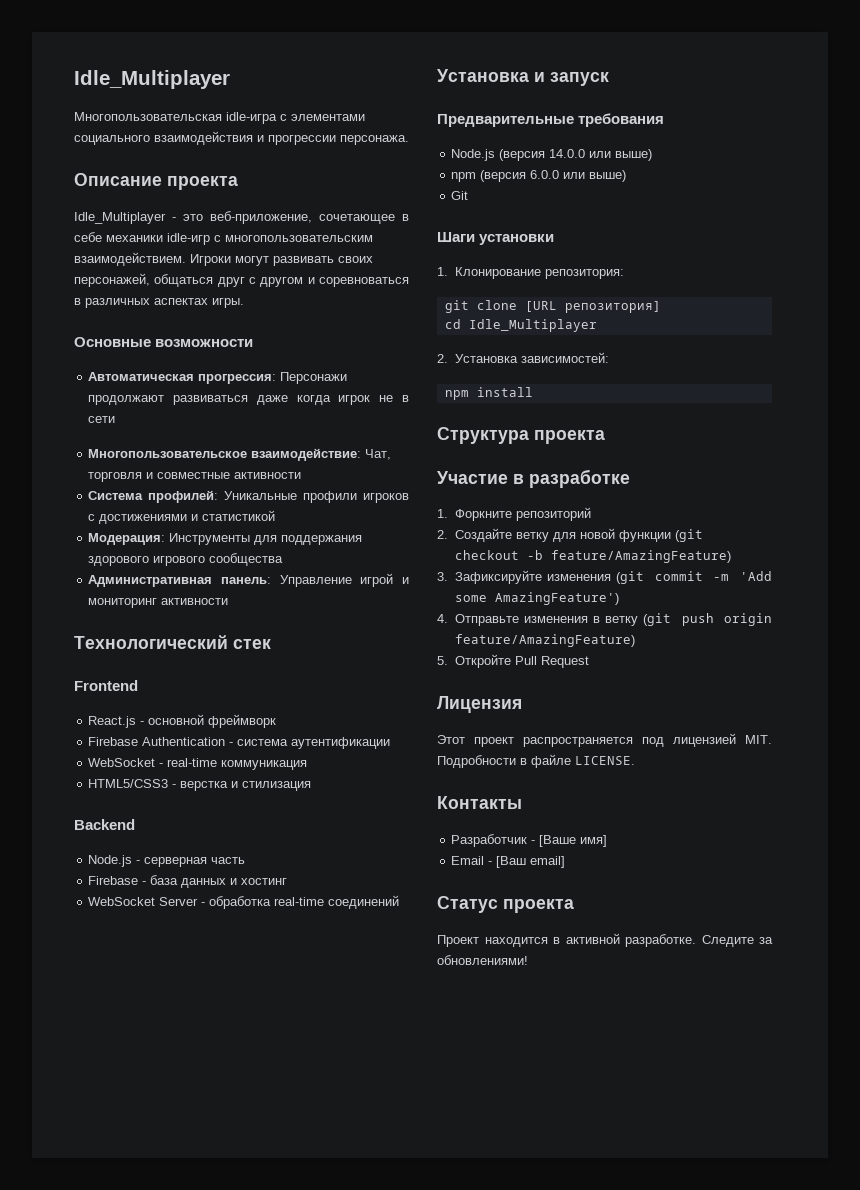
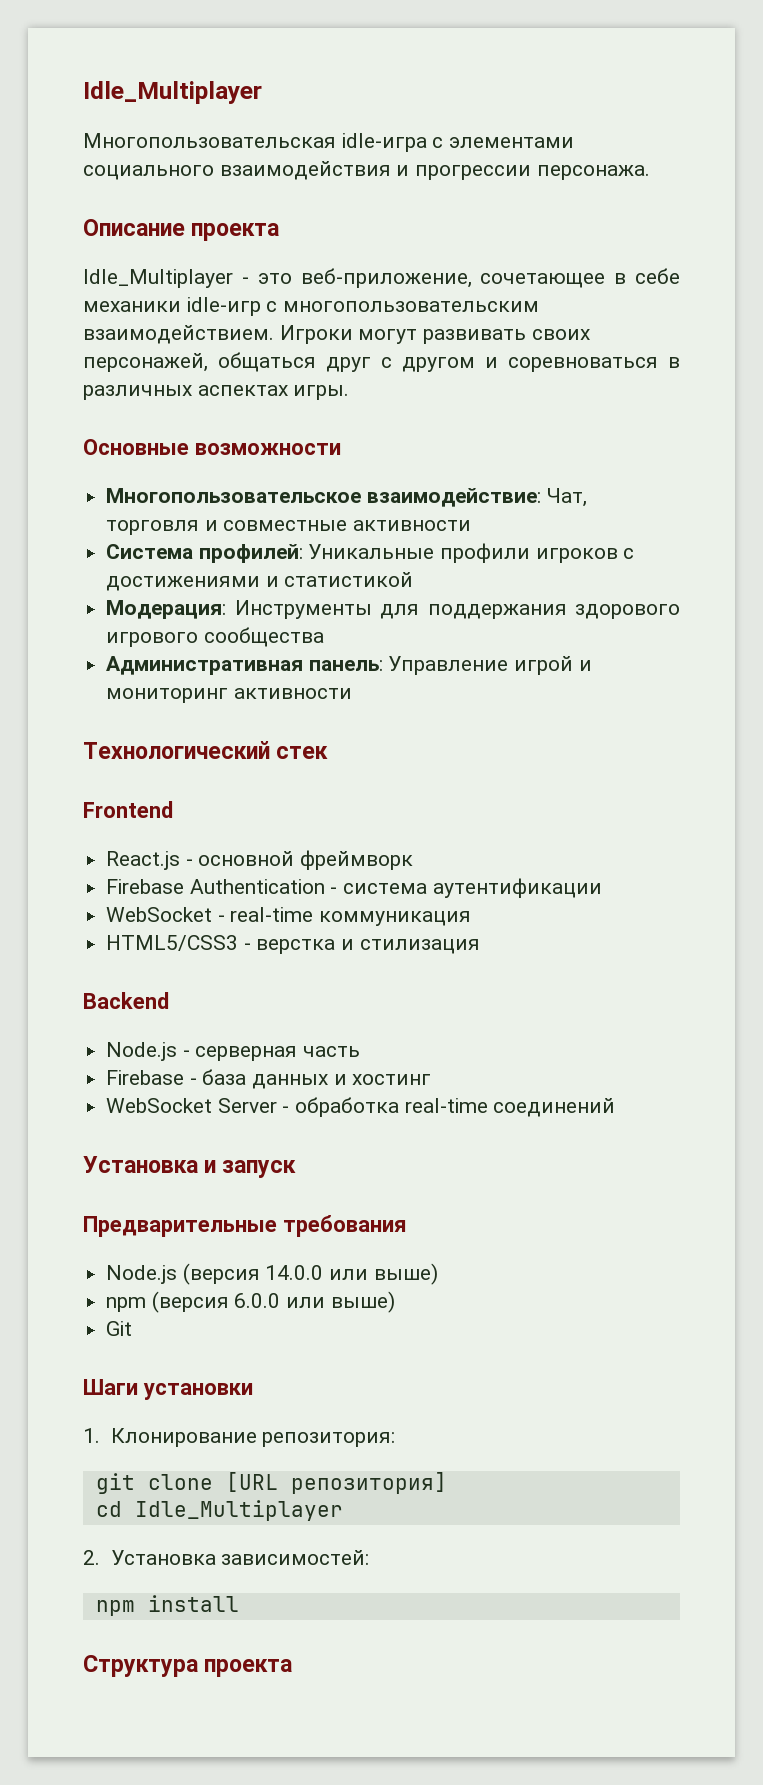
[88,372,348,384] [88,395,409,405] [88,416,116,423] // Автоматическая прогрессия: Персонажи продолжают развиваться даже когда игрок не в сети -> (341, 449) none
[437,469,630,488] [437,507,591,521] [437,528,703,542] [454,550,731,563] [437,570,772,584] [454,592,619,605] [437,613,772,626] [454,634,635,647] [437,654,589,668] [437,696,522,713] [437,733,772,747] [437,754,635,768] [437,796,522,809] [451,834,608,847] [451,856,566,868] [437,896,574,913] [437,933,773,947] [437,955,528,965] // Участие в разработке // 1. Форкните репозиторий // 2. Создайте ветку для новой функции (git checkout -b feature/AmazingFeature) // 3. Зафиксируйте изменения (git commit -m 'Add some AmazingFeature') // 4. Отправьте изменения в ветку (git push origin feature/AmazingFeature) // 5. Откройте Pull Request // Лицензия // Этот проект распространяется под лицензией MIT. Подробности в файле LICENSE. // Контакты // Разработчик - [Ваше имя] // Email - [Ваш email] // Статус проекта // Проект находится в активной разработке. Следите за обновлениями! -> (293, 1668) none

